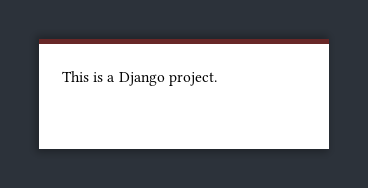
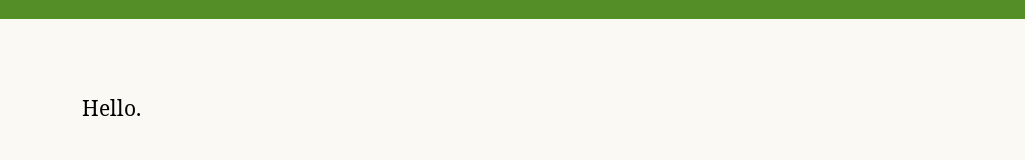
[62,71,217,86] This is a Django project. -> [82,99,141,116] Hello.

